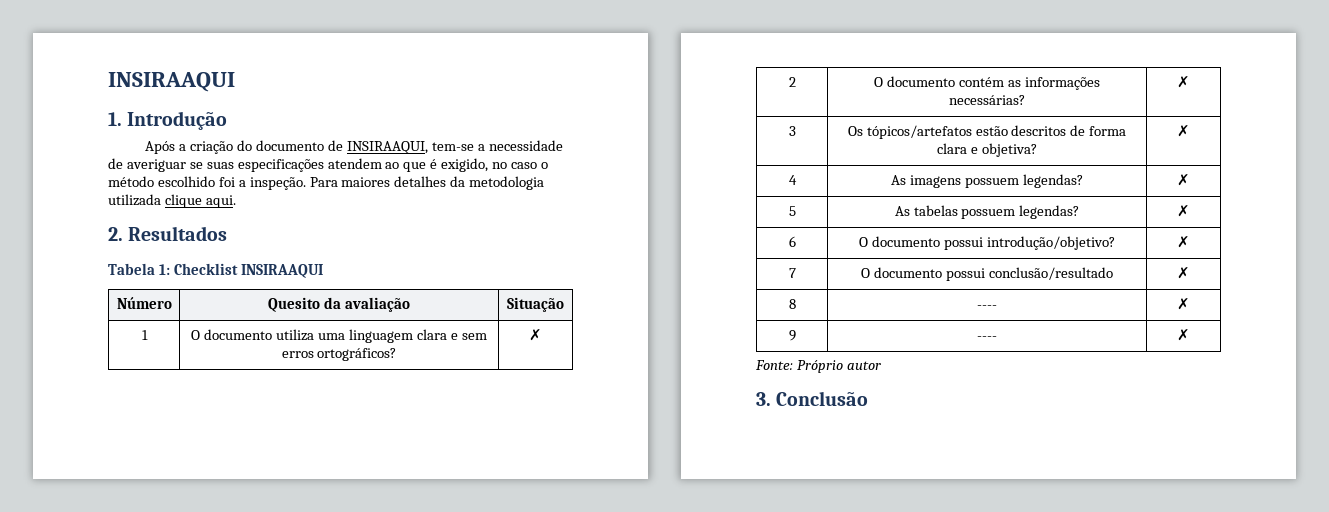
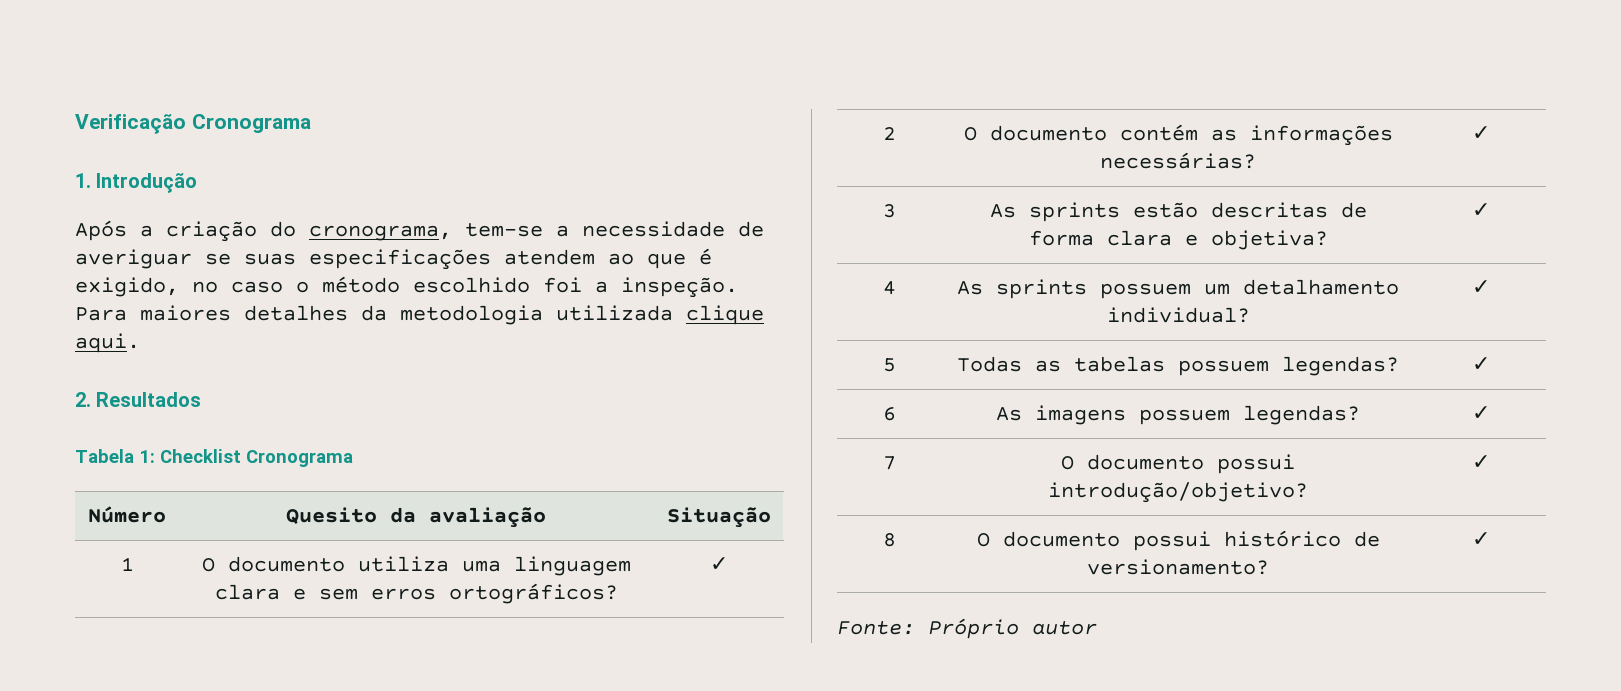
[108,72,235,92] INSIRAAQUI -> [75,114,311,134] Verificação Cronograma
[255,140,428,154] documento de INSIRAAQUI, -> [309,225,452,241] cronograma,
[240,264,323,278] INSIRAAQUI -> [246,450,353,467] Cronograma
[529,329,542,341] ✗ -> [709,557,728,571] ✓
[1177,76,1190,88] ✗ -> [1471,126,1490,140] ✓
[847,125,1067,139] Os tópicos/artefatos estão descritos -> [989,202,1328,222] As sprints estão descritas
[1177,125,1190,137] ✗ -> [1471,203,1490,217] ✓
[910,174,1083,188] [1177,174,1190,186] [788,206,796,216] [894,205,1080,219] [1177,205,1190,217] [788,236,796,247] imagens possuem legendas? | ✗ // 5 | As tabelas possuem legendas? | ✗ // 6 -> [996,279,1399,299] [1106,307,1250,323] [1471,280,1490,294] [882,358,896,372] [957,356,1399,376] [1471,357,1490,371] [882,407,896,421] [996,405,1360,425] [1471,406,1490,420] [882,456,896,470] sprints possuem um detalhamento individual? | ✓ // 5 | Todas as tabelas possuem legendas? | ✓ // 6 | As imagens possuem legendas? | ✓ // 7
[1177,236,1190,248] [788,268,796,278] [861,267,1113,281] [1177,267,1190,279] [788,299,796,309] [977,305,997,309] [1177,298,1190,310] [788,330,796,341] [977,336,997,340] [1177,329,1190,341] ✗ // 7 | O documento possui conclusão/resultado | ✗ // 8 | ---- | ✗ // 9 | ---- | ✗ -> [1471,455,1490,469] [882,533,896,547] [976,530,1380,551] [1087,559,1269,575] [1471,532,1490,546] ✓ // 8 | O documento possui histórico de versionamento? | ✓
[756,391,869,406] // 3. Conclusão -> (1097, 628) none

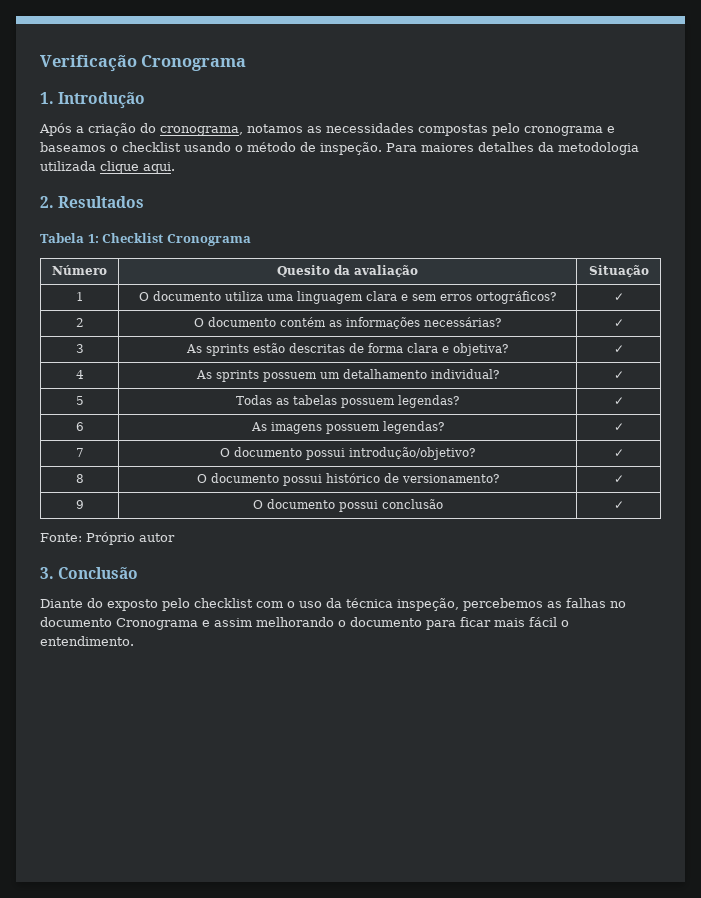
[465,221,764,237] [75,248,712,270] [75,276,608,297] tem-se a necessidade de averiguar se suas especificações atendem ao que é exigido, no caso o método escolhido foi a -> [247,123,615,136] [40,142,316,152] notamos as necessidades compostas pelo cronograma e baseamos o checklist usando o método de
[837,618,1097,639] // Fonte: Próprio autor -> [75,500,84,509] [252,499,443,512] [613,501,624,509] [40,532,175,545] [40,567,139,579] [40,598,626,611] [40,617,569,630] [40,636,134,646] // 9 | O documento possui conclusão | ✓ // Fonte: Próprio autor // 3. Conclusão // Diante do exposto pelo checklist com o uso da técnica inspeção, percebemos as falhas no documento Cronograma e assim melhorando o documento para ficar mais fácil o entendimento.

